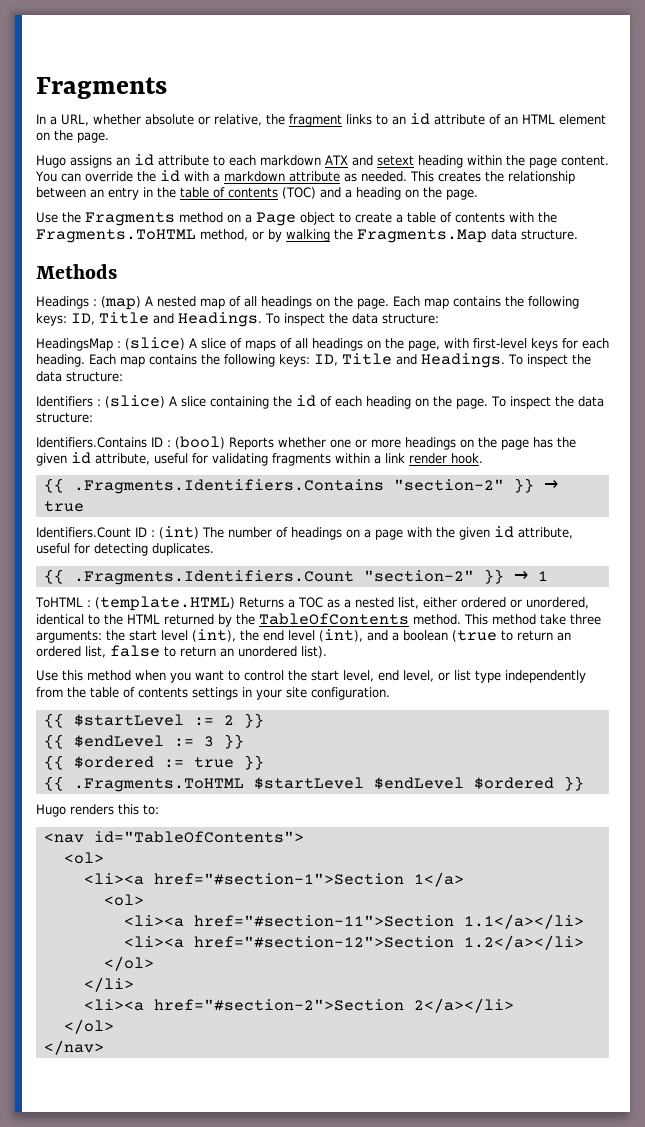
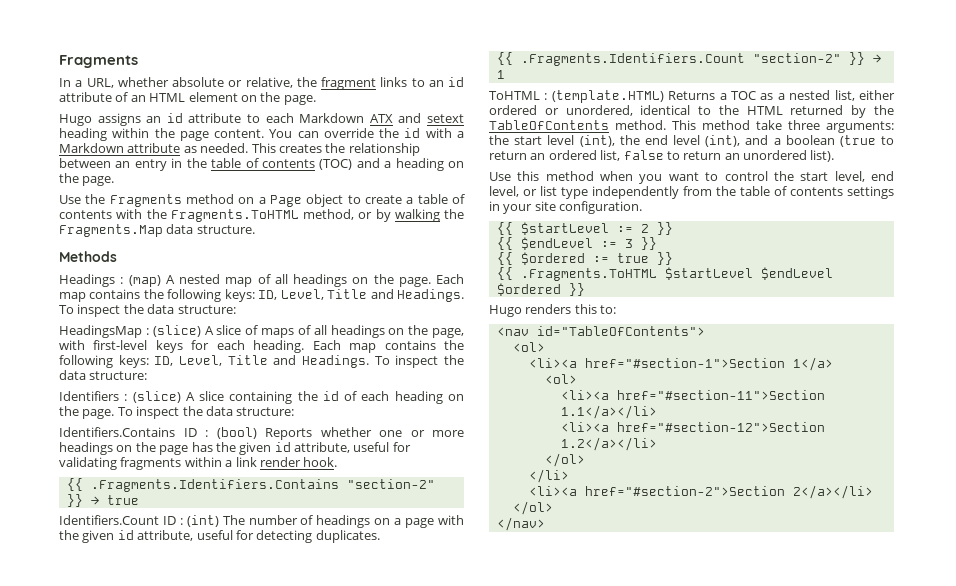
[260,155,321,166] markdown -> [299,113,365,123] Markdown
[223,171,285,182] markdown -> [59,143,124,153] Markdown
(95, 319) none -> [280,289,324,300] Level,
(338, 360) none -> [179,355,222,366] Level,

